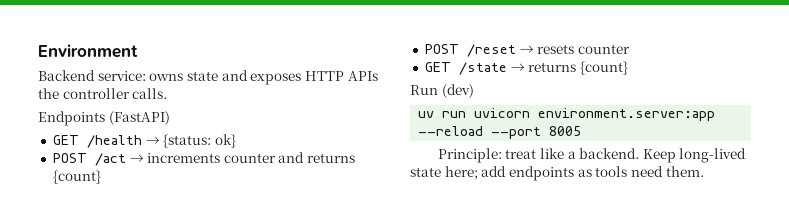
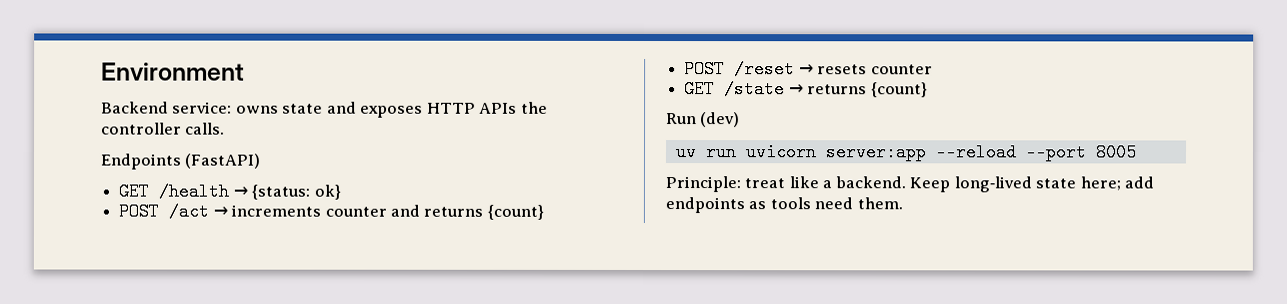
[538,108,716,121] environment.server:app -> [824,143,927,162] server:app

